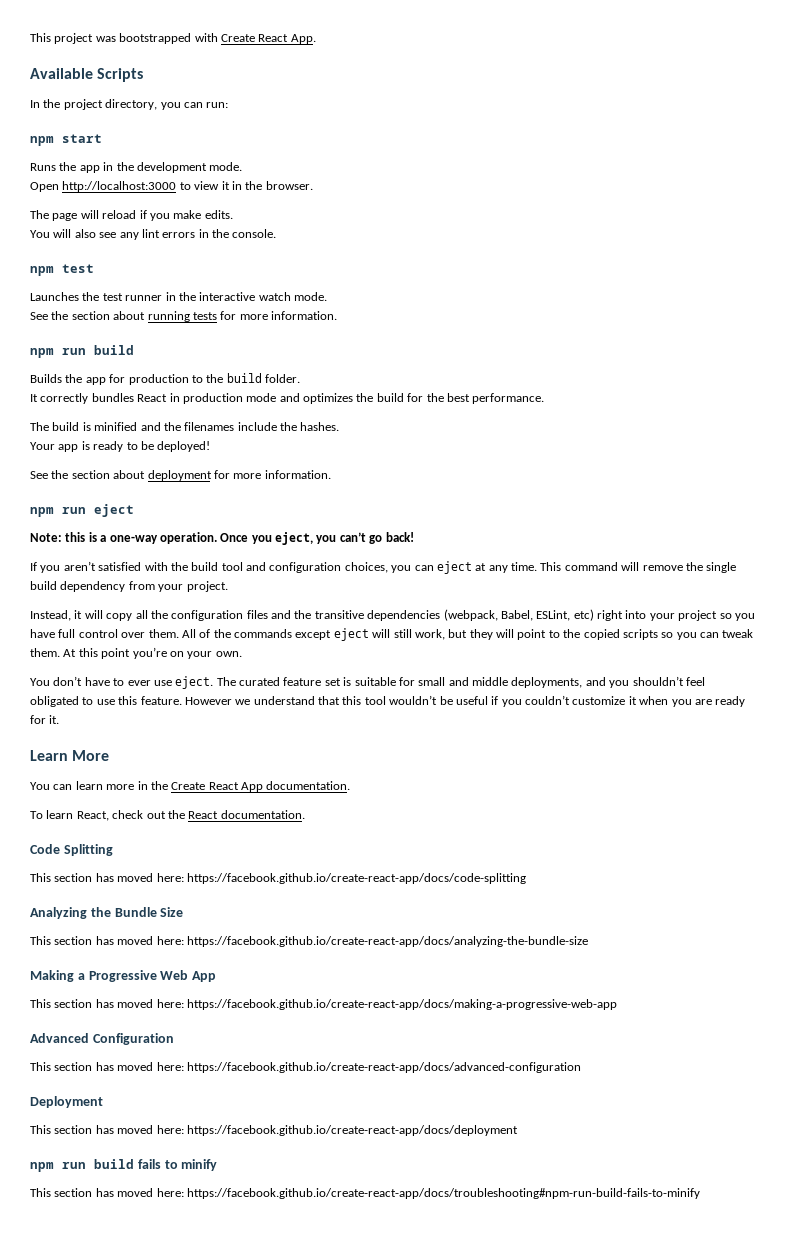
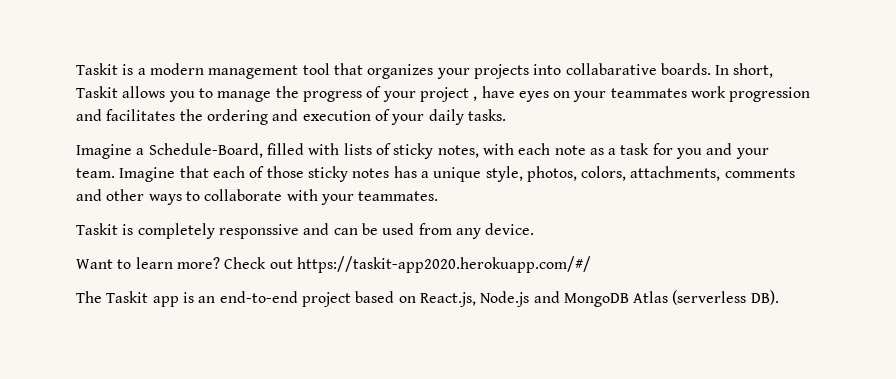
[30,33,316,44] [30,68,144,82] [30,99,229,110] [30,134,102,146] [30,162,243,173] [30,181,313,192] [30,210,233,221] [30,229,277,240] [30,264,94,276] [30,292,327,301] [30,311,337,322] [30,345,134,358] [30,373,300,385] [30,393,545,404] [30,422,340,431] [30,441,211,452] [30,470,331,481] [30,504,134,517] [30,532,414,545] [30,561,737,574] [30,581,228,592] [30,609,755,621] [30,628,754,641] [30,647,242,659] [30,676,705,689] [30,695,746,707] [30,715,60,724] [30,750,110,761] [30,781,351,792] [30,810,305,821] [30,844,113,856] [30,873,526,884] [30,907,184,919] [30,936,588,947] [30,970,217,982] [30,999,617,1010] [30,1033,174,1045] [30,1062,581,1073] [30,1096,103,1108] [30,1125,518,1136] [30,1159,218,1172] [30,1188,700,1199] This project was bootstrapped with Create React App. // Available Scripts // In the project directory, you can run: // npm start // Runs the app in the development mode. // Open http://localhost:3000 to view it in the browser. // The page will reload if you make edits. // You will also see any lint errors in the console. // npm test // Launches the test runner in the interactive watch mode. // See the section about running tests for more information. // npm run build // Builds the app for production to the build folder. // It correctly bundles React in production mode and optimizes the build for the best performance. // The build is minified and the filenames include the hashes. // Your app is ready to be deployed! // See the section about deployment for more information. // npm run eject // Note: this is a one-way operation. Once you eject, you can’t go back! // If you aren’t satisfied with the build tool and configuration choices, you can eject at any time. This command will remove the single build dependency from your project. // Instead, it will copy all the configuration files and the transitive dependencies (webpack, Babel, ESLint, etc) right into your project so you have full control over them. All of the commands except eject will still work, but they will point to the copied scripts so you can tweak them. At this point you’re on your own. // You don’t have to ever use eject. The curated feature set is suitable for small and middle deployments, and you shouldn’t feel obligated to use this feature. However we understand that this tool wouldn’t be useful if you couldn’t customize it when you are ready for it. // Learn More // You can learn more in the Create React App documentation. // To learn React, check out the React documentation. // Code Splitting // This section has moved here: https://facebook.github.io/create-react-app/docs/code-splitting // Analyzing the Bundle Size // This section has moved here: https://facebook.github.io/create-react-app/docs/analyzing-the-bundle-size // Making a Progressive Web App // This section has moved here: https://facebook.github.io/create-react-app/docs/making-a-progressive-web-app // Advanced Configuration // This section has moved here: https://facebook.github.io/create-react-app/docs/advanced-configuration // Deployment // This section has moved here: https://facebook.github.io/create-react-app/docs/deployment // npm run build fails to minify // This section has moved here: https://facebook.github.io/create-react-app/docs/troubleshooting#npm-run-build-fails-to-minify -> [76,63,774,79] [76,86,811,102] [76,109,506,125] [76,143,769,159] [76,166,795,182] [76,189,439,205] [76,223,535,239] [76,256,591,273] [76,290,779,307] Taskit is a modern management tool that organizes your projects into collabarative boards. In short, Taskit allows you to manage the progress of your project , have eyes on your teammates work progression and facilitates the ordering and execution of your daily tasks. // Imagine a Schedule-Board, filled with lists of sticky notes, with each note as a task for you and your team. Imagine that each of those sticky notes has a unique style, photos, colors, attachments, comments and other ways to collaborate with your teammates. // Taskit is completely responssive and can be used from any device. // Want to learn more? Check out https://taskit-app2020.herokuapp.com/#/ // The Taskit app is an end-to-end project based on React.js, Node.js and MongoDB Atlas (serverless DB).

